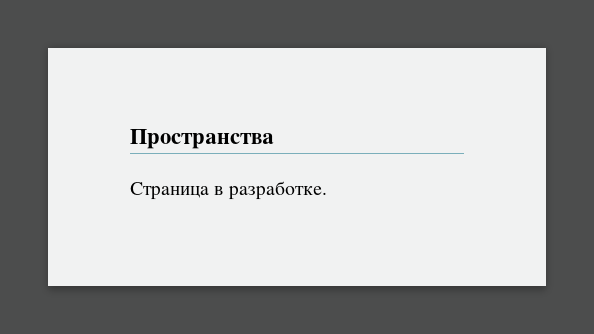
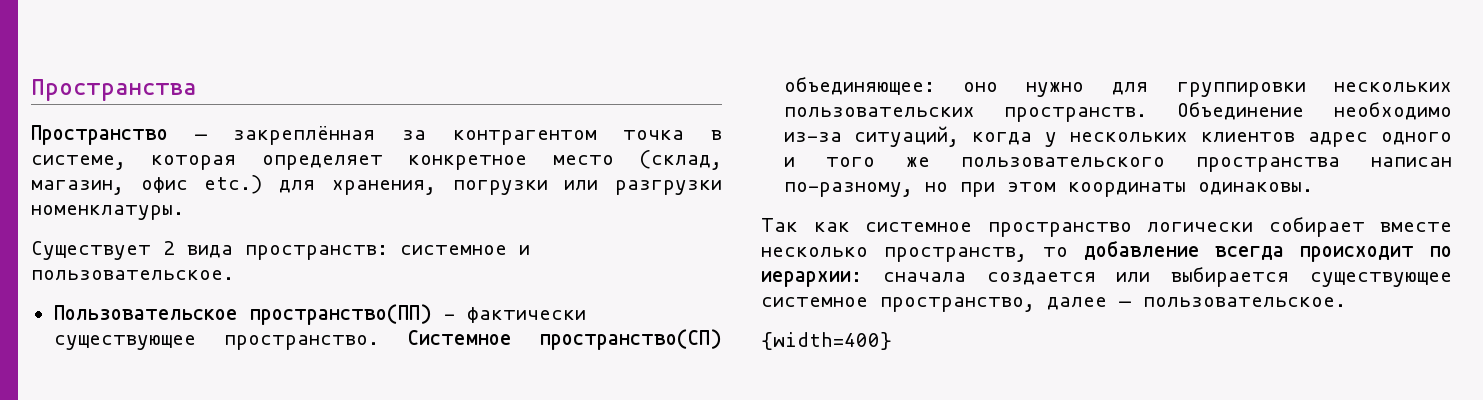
[130,181,327,200] Страница в разработке. -> [31,125,722,145] [31,150,722,170] [31,175,722,195] [31,205,184,220] [31,241,530,260] [31,270,234,281] [53,304,586,325] [53,329,722,350] [783,77,1452,97] [783,102,1452,122] [783,126,1452,147] [783,157,1452,172] [783,182,1313,197] [761,217,1452,237] [761,240,1452,262] [761,267,1452,287] [761,297,1346,312] [761,332,892,350] Пространство — закреплённая за контрагентом точка в системе, которая определяет конкретное место (склад, магазин, офис etc.) для хранения, погрузки или разгрузки номенклатуры. // Существует 2 вида пространств: системное и пользовательское. // Пользовательское пространство(ПП) - фактически существующее пространство. Cистемное пространство(СП) объединяющее: оно нужно для группировки нескольких пользовательских пространств. Объединение необходимо из-за ситуаций, когда у нескольких клиентов адрес одного и того же пользовательского пространства написан по-разному, но при этом координаты одинаковы. // Так как системное пространство логически собирает вместе несколько пространств, то добавление всегда происходит по иерархии: сначала создается или выбирается существующее системное пространство, далее — пользовательское. // {width=400}

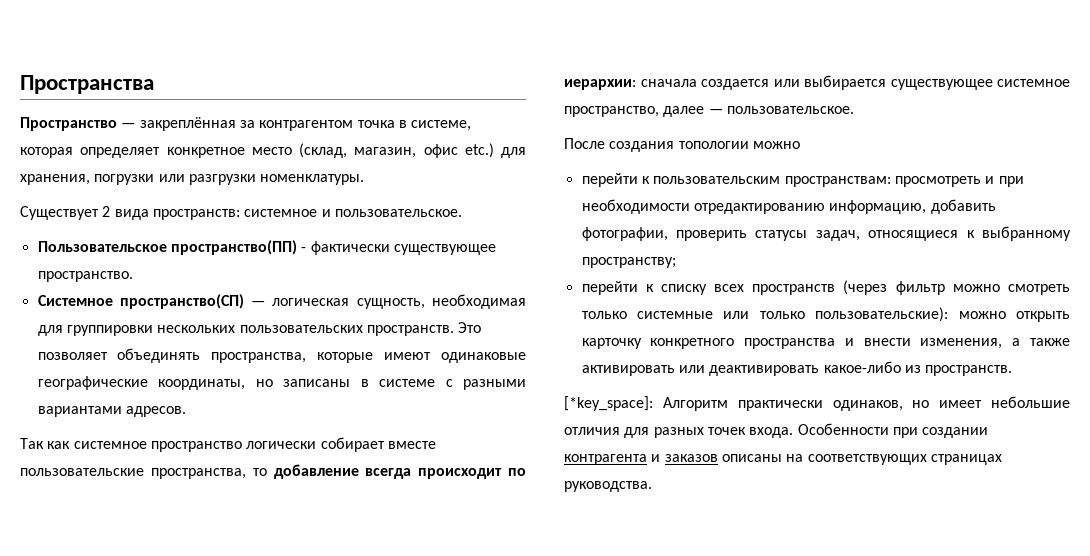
(380, 342) none -> (133, 276) //
[783,77,1085,97] объединяющее: оно нужно -> [251,294,526,309] — логическая сущность, необходимая
[1177,102,1452,120] [783,126,1452,147] [783,157,1452,172] [783,182,1313,197] Объединение необходимо из-за ситуаций, когда у нескольких клиентов адрес одного и того же пользовательского пространства написан по-разному, но при этом координаты одинаковы. -> [458,322,482,333] [37,348,526,363] [37,376,526,390] [37,406,186,417] Это позволяет объединять пространства, которые имеют одинаковые географические координаты, но записаны в системе с разными вариантами адресов.
[761,247,1027,262] несколько пространств, -> [20,468,246,479] пользовательские пространства,
[761,332,892,350] {width=400} -> [564,138,800,152] [581,173,1024,187] [581,199,996,214] [581,226,1071,241] [581,257,676,268] [581,280,1070,295] [581,307,1070,322] [581,338,1070,349] [581,361,1013,376] [564,396,1070,411] [564,423,989,438] [564,454,1002,465] [564,481,652,492] После создания топологии можно // перейти к пользовательским пространствам: просмотреть и при необходимости отредактированию информацию, добавить фотографии, проверить статусы задач, относящиеся к выбранному пространству; // перейти к списку всех пространств (через фильтр можно смотреть только системные или только пользовательские): можно открыть карточку конкретного пространства и внести изменения, а также активировать или деактивировать какое-либо из пространств. // [*key_space]: Алгоритм практически одинаков, но имеет небольшие отличия для разных точек входа. Особенности при создании контрагента и заказов описаны на соответствующих страницах руководства.

